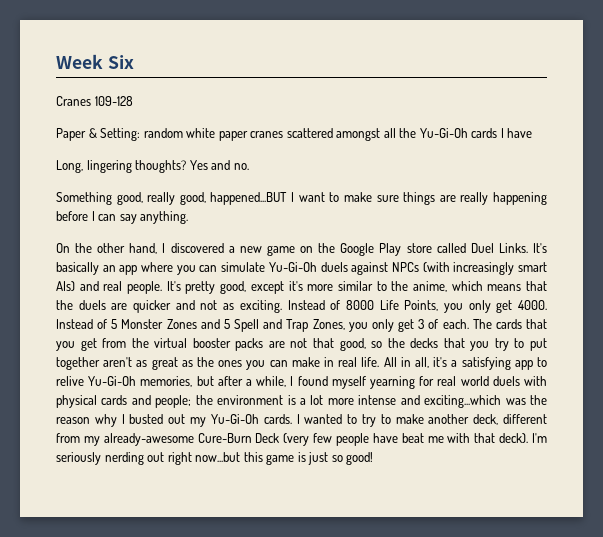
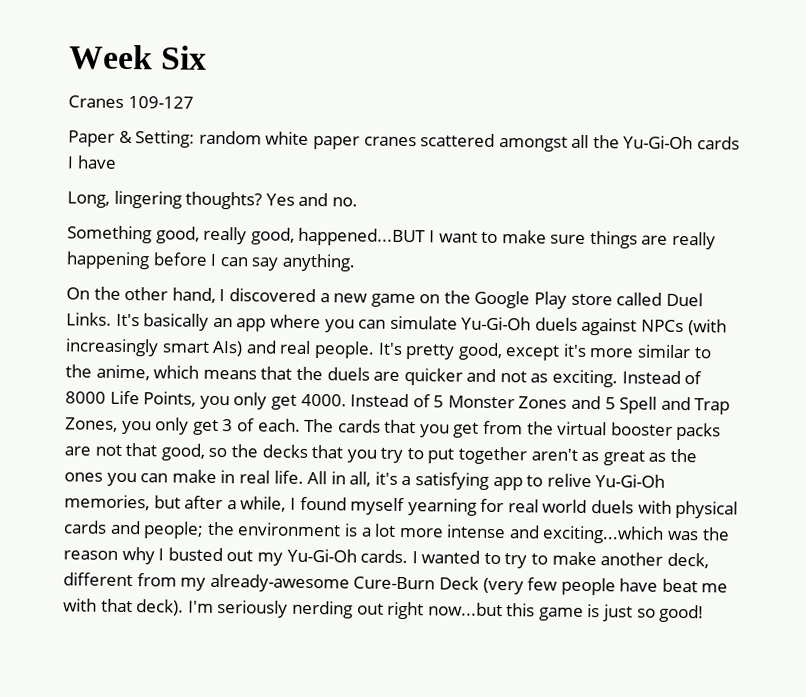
[94,96,133,106] 109-128 -> [127,96,194,109] 109-127

